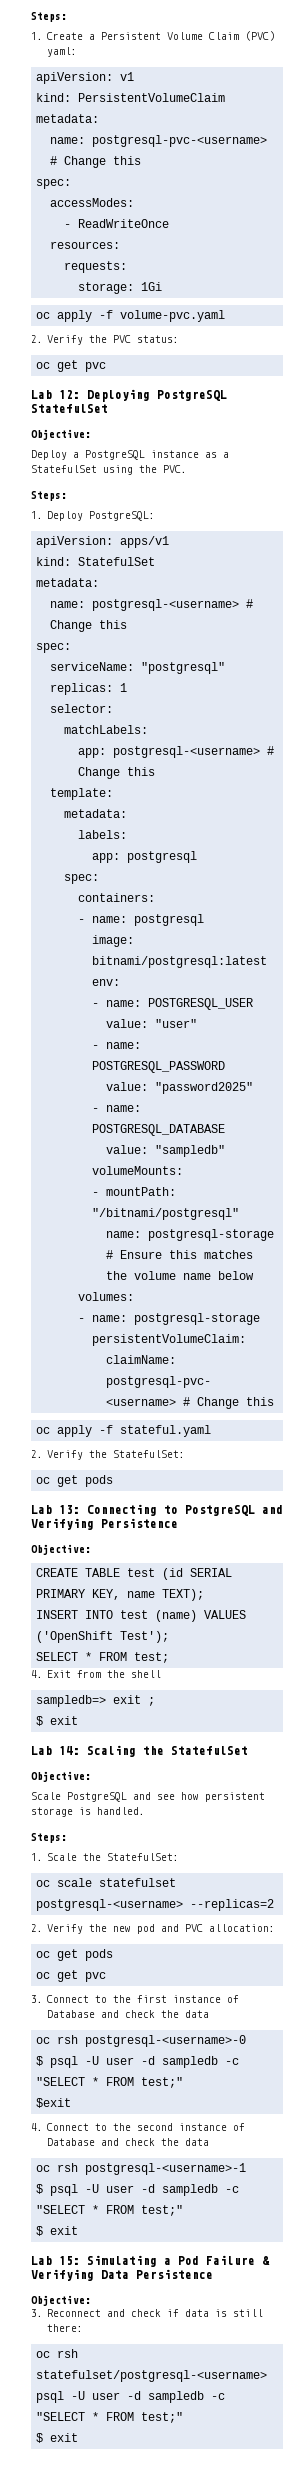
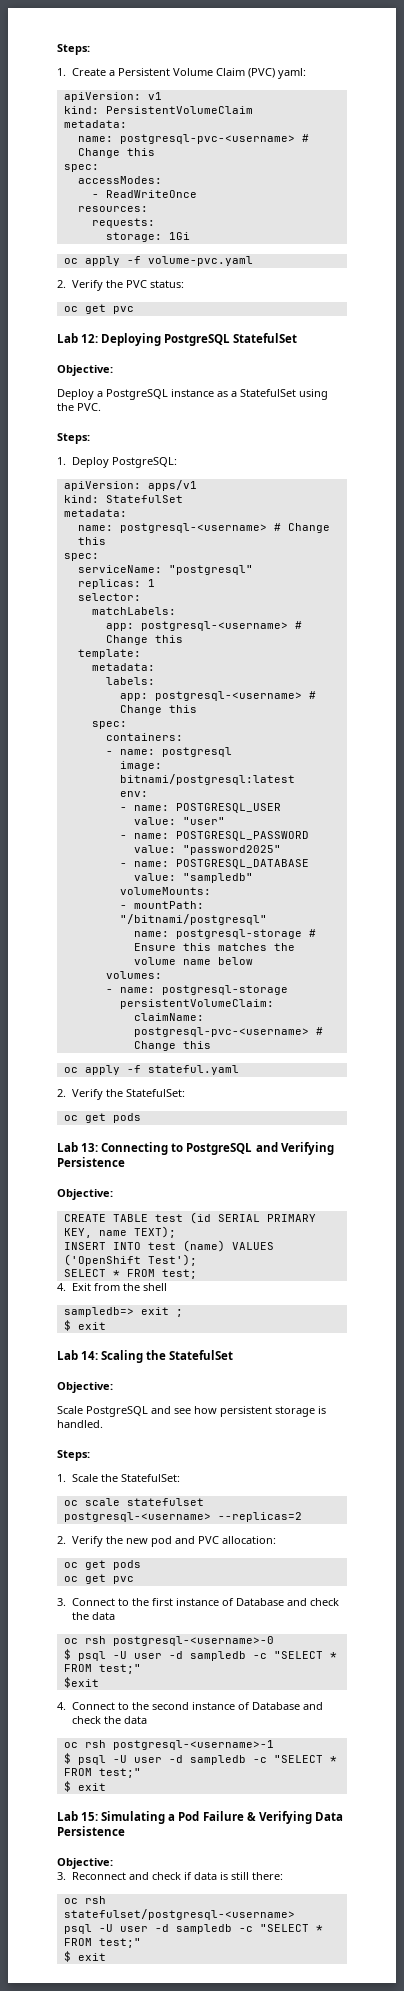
[127,851,198,863] postgresql -> [154,691,316,701] [119,705,197,715] postgresql-<username> # Change this

